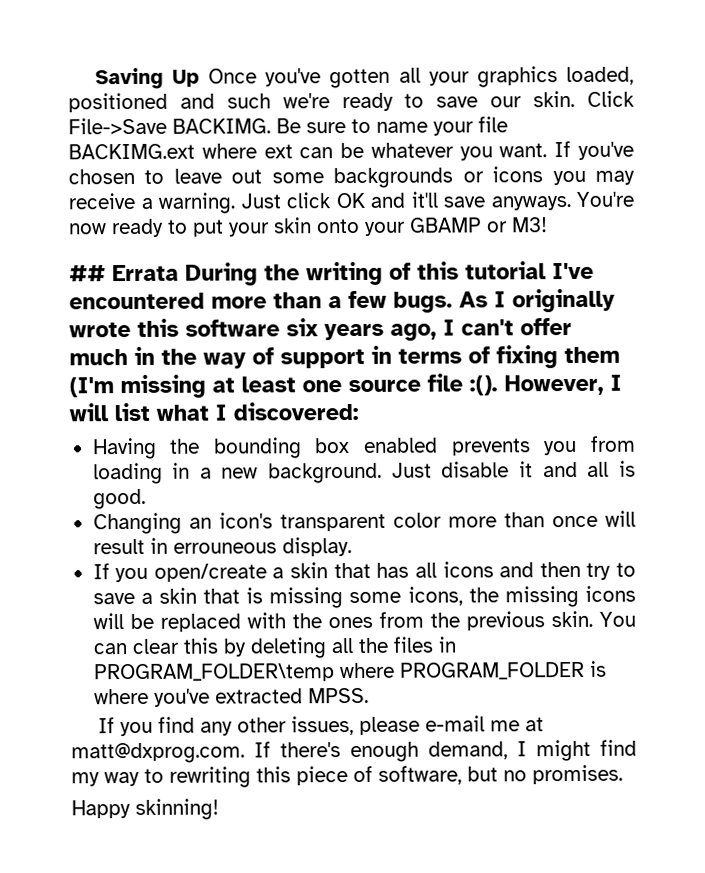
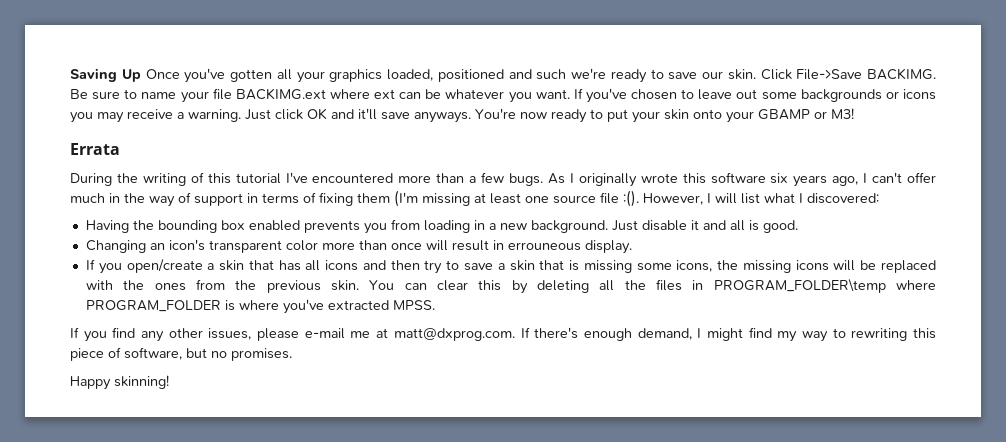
[69,265,106,282] ## -> (854, 113) none
(179, 273) none -> (120, 149) //

